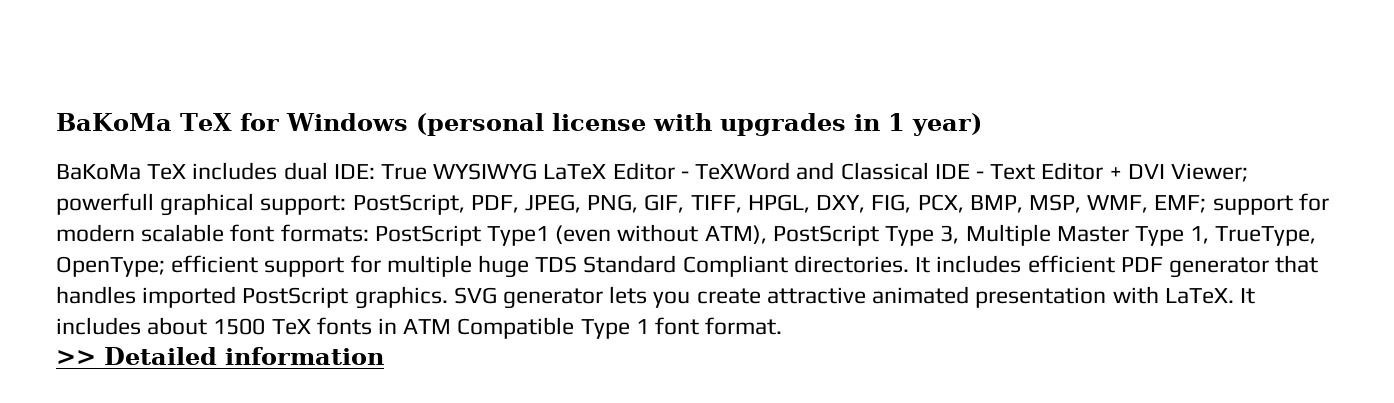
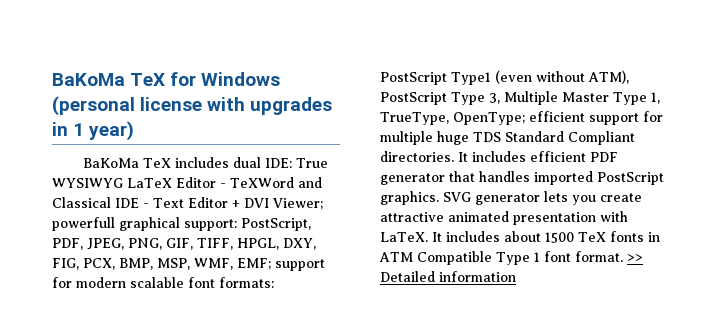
(783, 326) // -> (623, 256) none

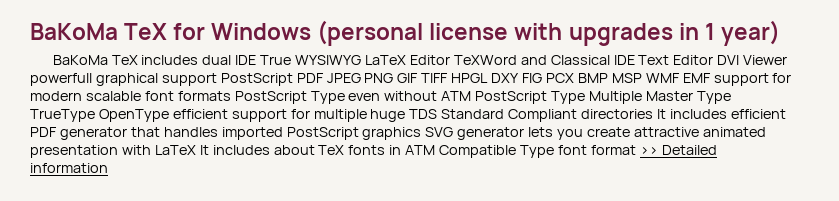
[264,158,292,168] IDE: -> [235,55,257,65] IDE
[219,183,226,188] - -> (450, 60) none
[143,203,149,208] - -> (635, 60) none
[231,198,323,210] [52,217,311,231] [52,238,316,250] [52,258,271,270] + DVI Viewer; powerfull graphical support: PostScript, PDF, JPEG, PNG, GIF, TIFF, HPGL, DXY, FIG, PCX, BMP, MSP, WMF, EMF; -> [717,55,788,65] [30,73,711,86] DVI Viewer powerfull graphical support PostScript PDF JPEG PNG GIF TIFF HPGL DXY FIG PCX BMP MSP WMF EMF
[219,277,274,288] [380,70,629,85] [380,91,660,105] [380,112,525,125] formats: PostScript Type1 (even without ATM), PostScript Type 3, Multiple Master Type 1, TrueType, OpenType; -> [177,91,731,104] [30,109,169,122] formats PostScript Type even without ATM PostScript Type Multiple Master Type TrueType OpenType
[380,151,454,162] directories. -> [581,109,654,119] directories
[380,191,439,205] graphics. -> [362,127,422,140] graphics
[380,232,428,242] LaTeX. -> [154,145,196,155] LaTeX
[544,232,574,243] 1500 -> (315, 150) none
[534,251,623,262] 1 font format. -> [557,145,636,155] font format

